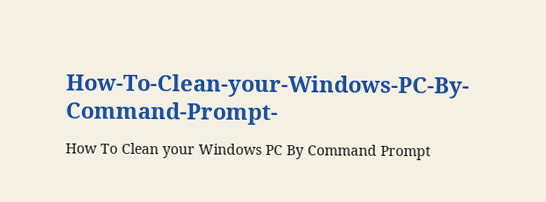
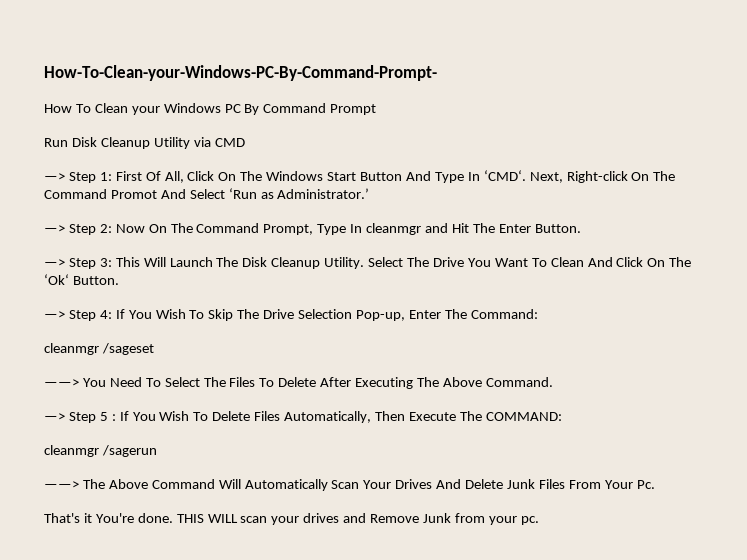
(431, 153) none -> [44,137,245,149] [44,170,676,183] [44,188,370,199] [44,223,581,235] [44,257,692,269] [44,274,119,285] [44,309,538,321] [44,343,154,355] [44,377,553,389] [44,411,562,423] [44,445,157,457] [44,479,655,491] [44,513,539,525] // Run Disk Cleanup Utility via CMD // —> Step 1: First Of All, Click On The Windows Start Button And Type In ‘CMD‘. Next, Right-click On The Command Promot And Select ‘Run as Administrator.’ // —> Step 2: Now On The Command Prompt, Type In cleanmgr and Hit The Enter Button. // —> Step 3: This Will Launch The Disk Cleanup Utility. Select The Drive You Want To Clean And Click On The ‘Ok‘ Button. // —> Step 4: If You Wish To Skip The Drive Selection Pop-up, Enter The Command: // cleanmgr /sageset // ——> You Need To Select The Files To Delete After Executing The Above Command. // —> Step 5 : If You Wish To Delete Files Automatically, Then Execute The COMMAND: // cleanmgr /sagerun // ——> The Above Command Will Automatically Scan Your Drives And Delete Junk Files From Your Pc. // That's it You're done. THIS WILL scan your drives and Remove Junk from your pc.

